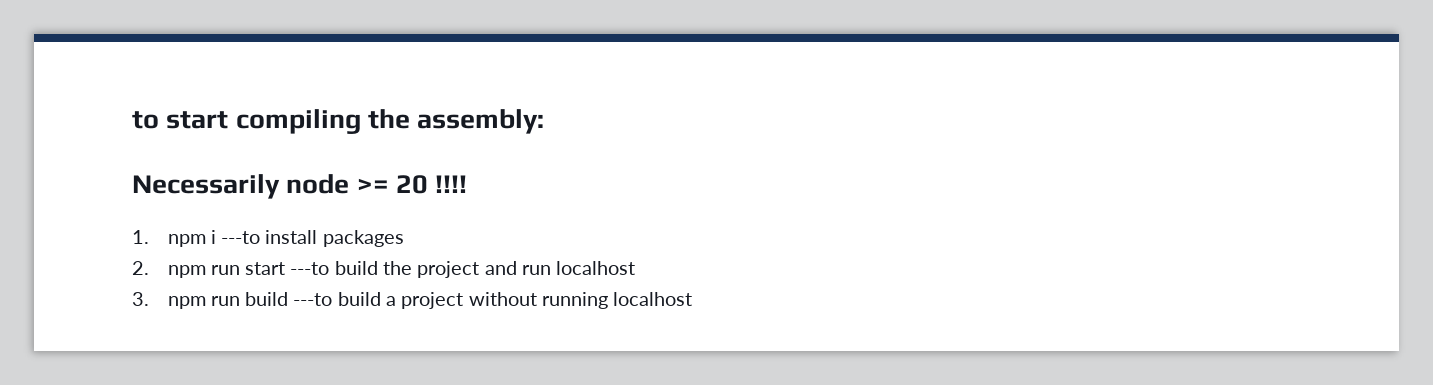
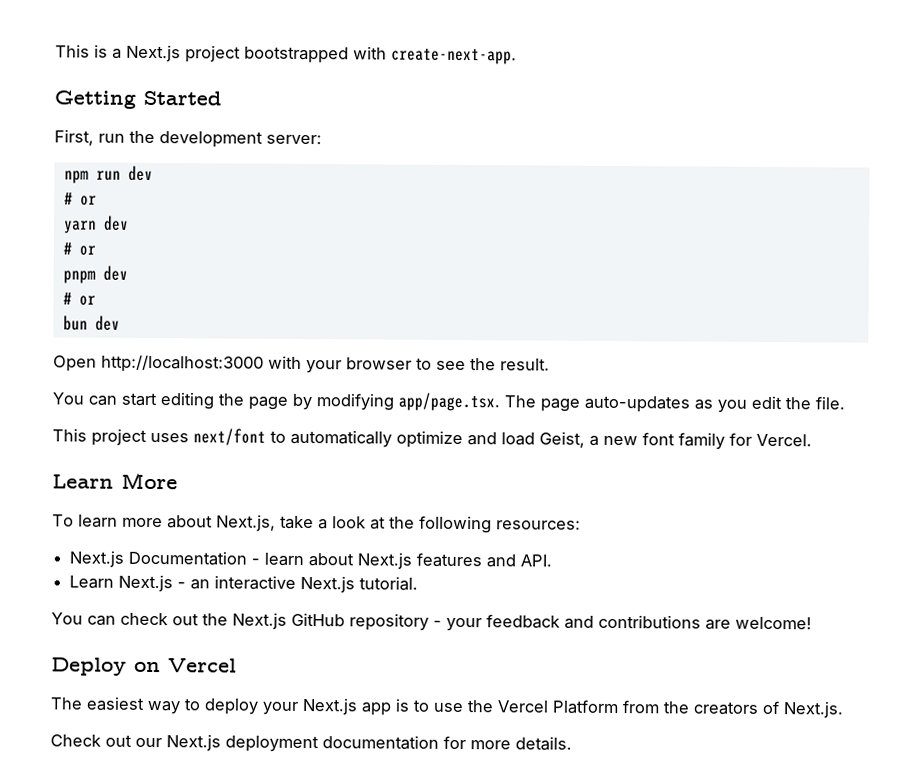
[132,109,545,134] [132,174,468,199] [132,230,404,247] [132,261,636,278] [132,292,693,309] to start compiling the assembly: // Necessarily node >= 20 !!!! // 1. npm i ---to install packages // 2. npm run start ---to build the project and run localhost // 3. npm run build ---to build a project without running localhost -> [55,44,517,65] [54,90,222,109] [54,129,322,148] [63,165,153,184] [63,192,97,206] [62,215,129,234] [62,242,96,256] [62,265,128,284] [62,292,96,306] [62,315,120,331] [53,354,550,374] [52,392,845,413] [52,428,812,450] [52,472,178,490] [52,514,581,534] [69,550,553,570] [69,574,419,594] [51,612,812,632] [51,657,237,676] [50,696,843,719] [50,734,572,753] This is a Next.js project bootstrapped with create-next-app. // Getting Started // First, run the development server: // npm run dev // # or // yarn dev // # or // pnpm dev // # or // bun dev // Open http://localhost:3000 with your browser to see the result. // You can start editing the page by modifying app/page.tsx. The page auto-updates as you edit the file. // This project uses next/font to automatically optimize and load Geist, a new font family for Vercel. // Learn More // To learn more about Next.js, take a look at the following resources: // Next.js Documentation - learn about Next.js features and API. // Learn Next.js - an interactive Next.js tutorial. // You can check out the Next.js GitHub repository - your feedback and contributions are welcome! // Deploy on Vercel // The easiest way to deploy your Next.js app is to use the Vercel Platform from the creators of Next.js. // Check out our Next.js deployment documentation for more details.

